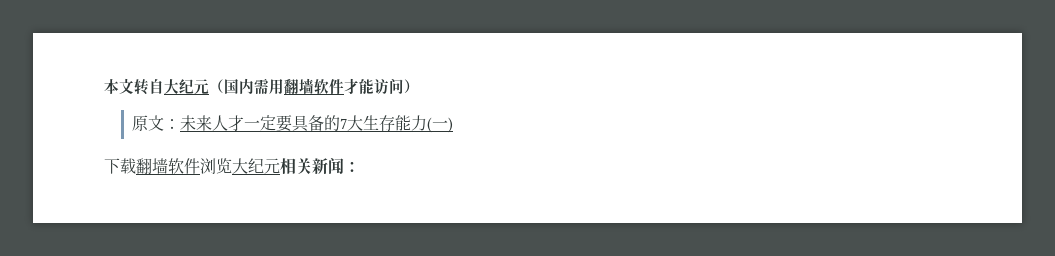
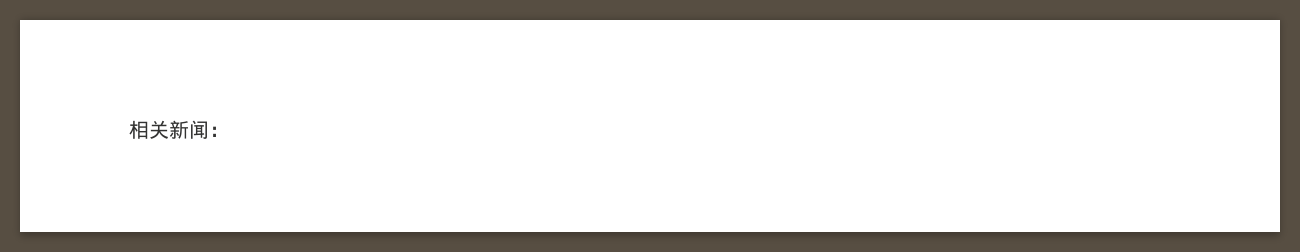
[104,78,419,95] [132,115,454,133] [104,158,280,174] 本文转自大纪元（国内需用翻墙软件才能访问） // 原文：未来人才一定要具备的7大生存能力(一) // 下载翻墙软件浏览大纪元 -> (129, 129) none

